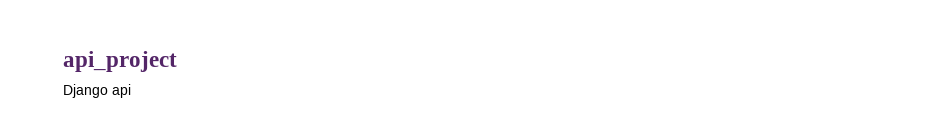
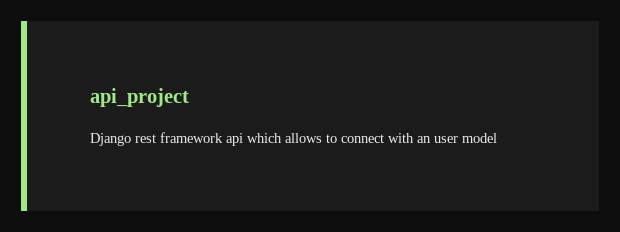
[112,84,131,98] api -> [135,132,497,146] rest framework api which allows to connect with an user model

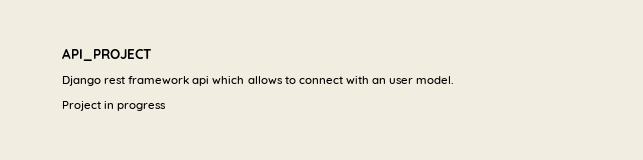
[90,88,189,107] api_project -> [62,48,152,61] API_PROJECT
[462,133,497,143] model -> [416,76,455,84] [62,101,167,111] model. // Project in progress

